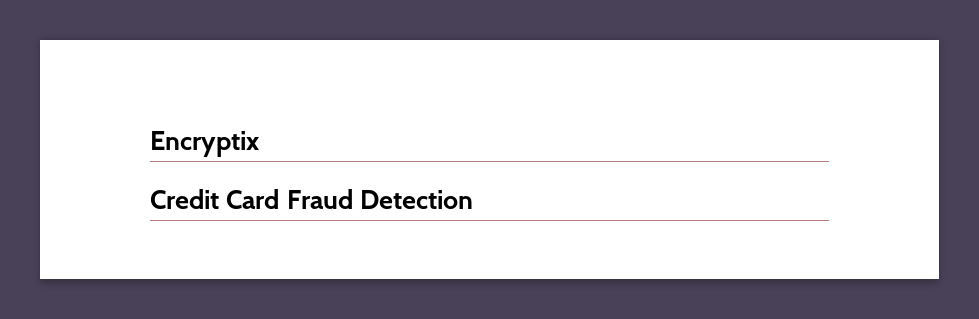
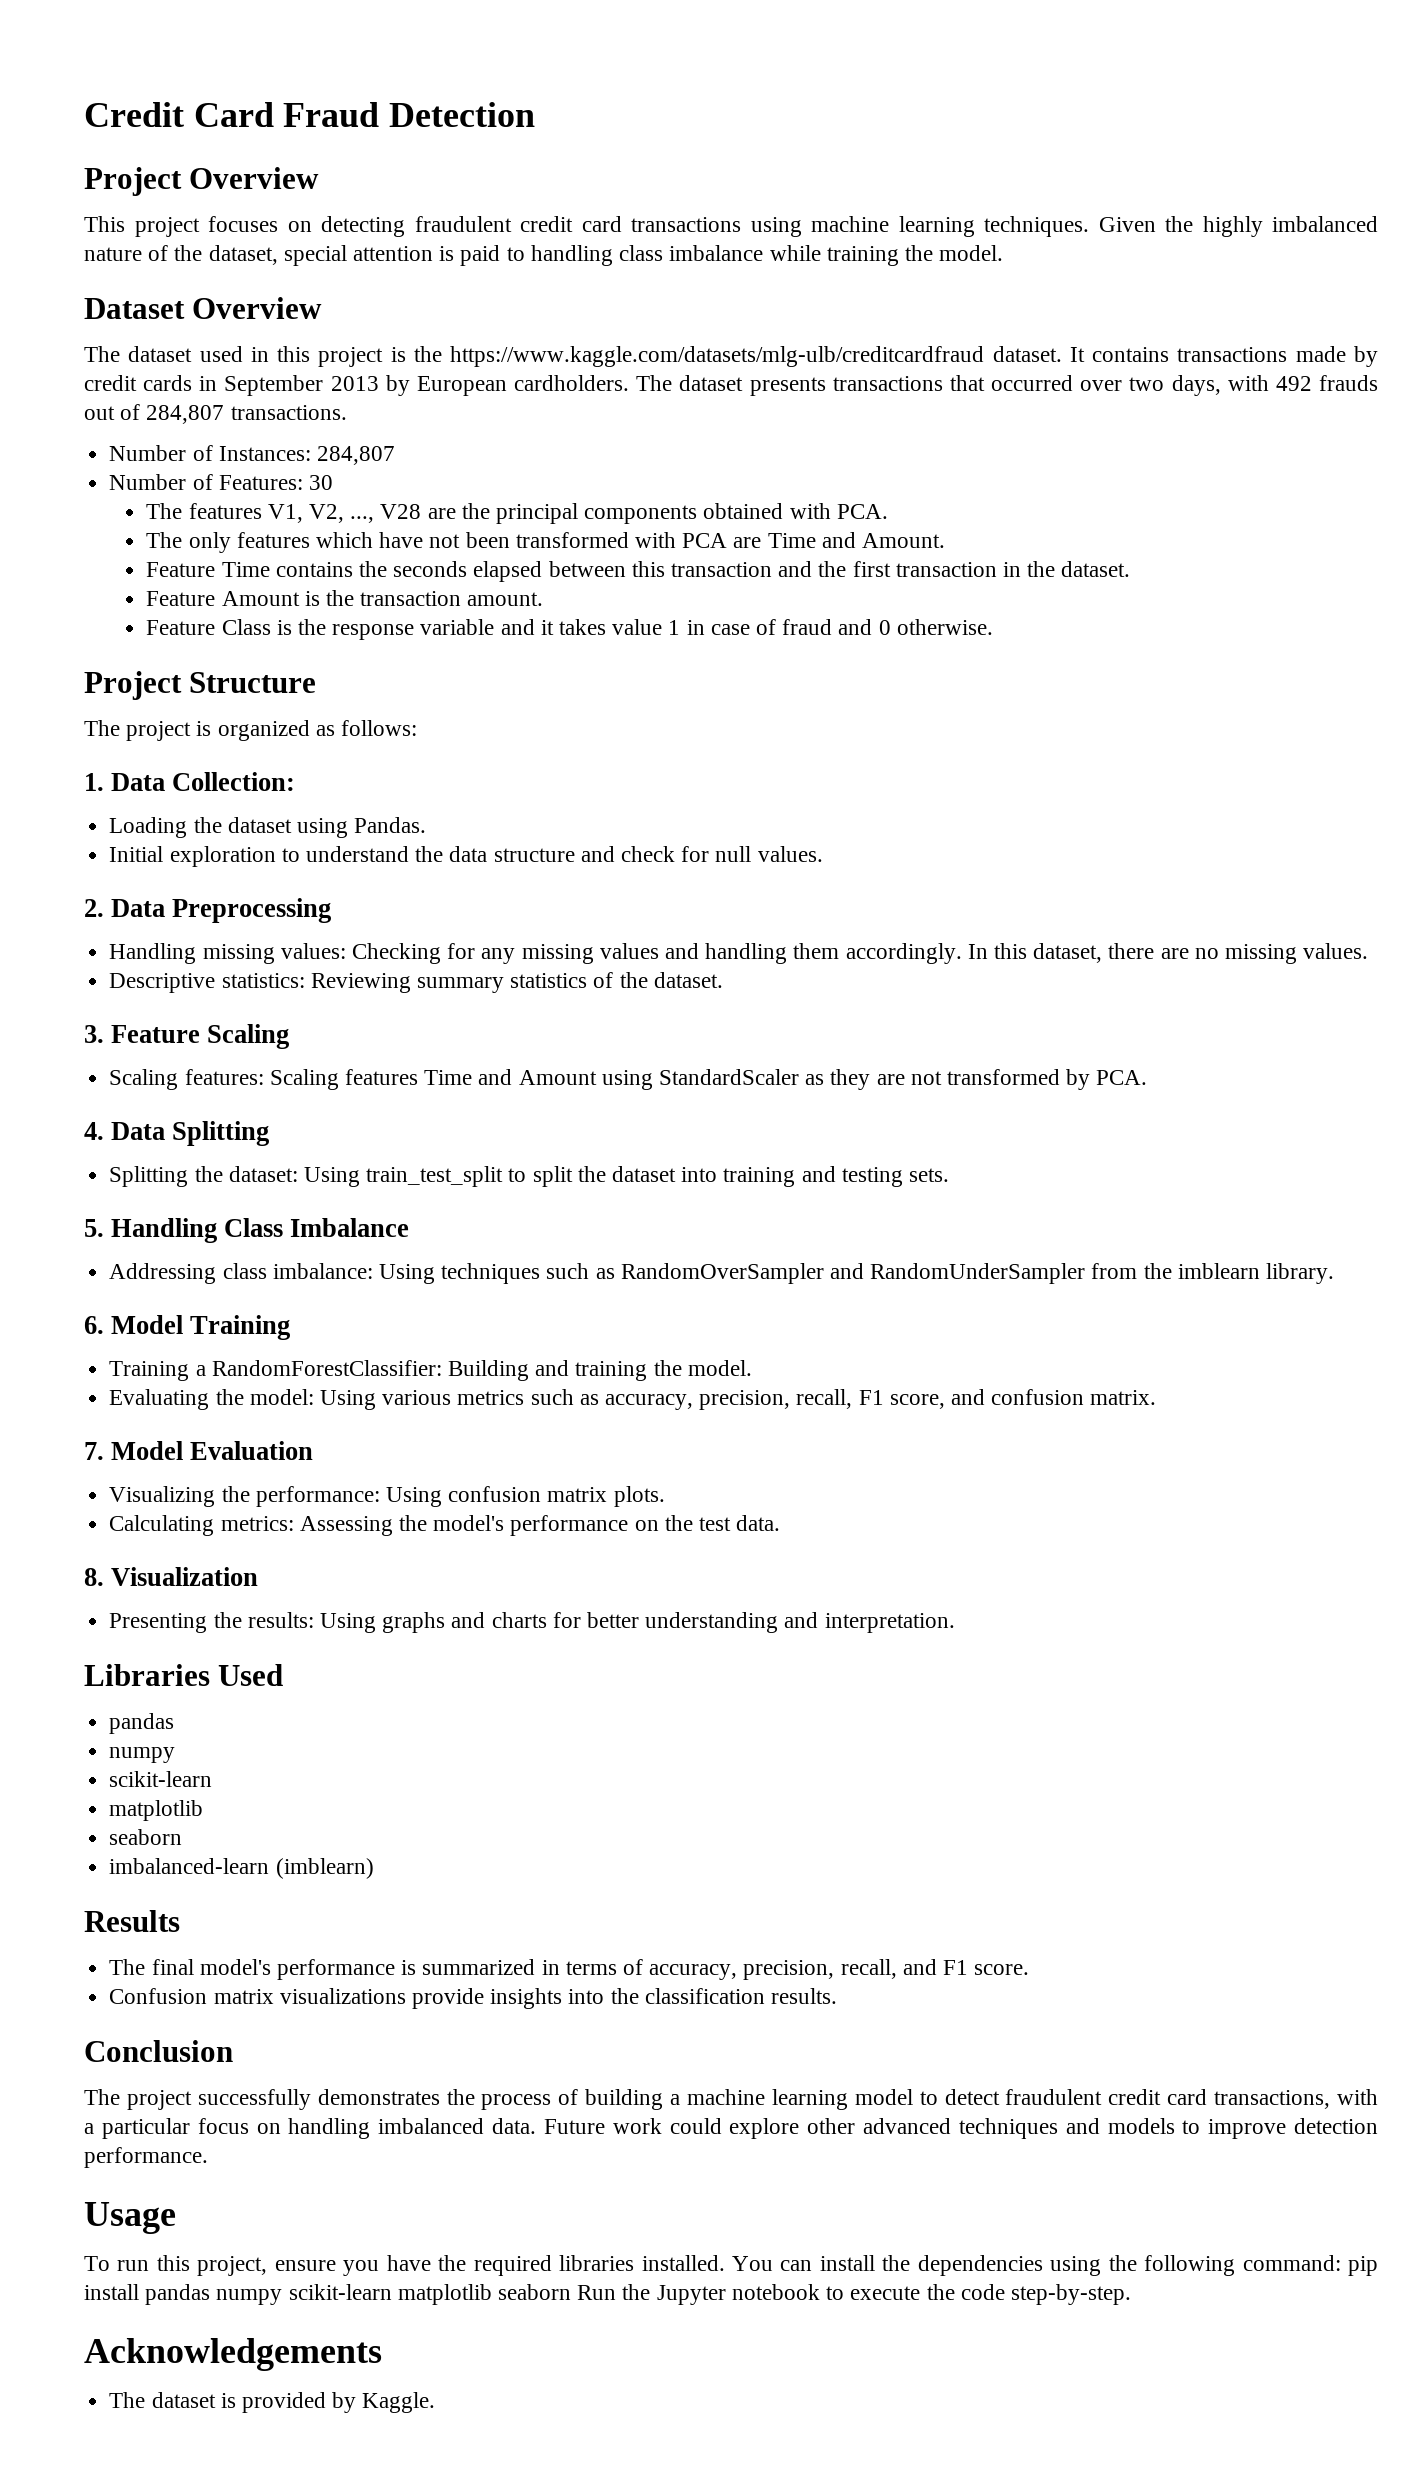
[150,131,259,157] Encryptix // -> (84, 114) none
(473, 199) none -> [84,167,320,196] [84,216,1378,237] [84,245,1004,266] [84,297,323,319] [84,346,1378,367] [84,375,1378,396] [84,404,347,424] [109,445,395,465] [109,474,333,490] [146,503,888,524] [146,532,946,553] [146,561,1131,582] [146,590,544,606] [146,619,993,640] [84,671,317,700] [84,720,418,741] [84,772,296,791] [109,817,427,838] [109,846,823,867] [84,898,332,923] [109,943,1369,964] [109,972,723,993] [84,1024,290,1049] [109,1069,1148,1090] [84,1121,270,1146] [109,1166,950,1187] [84,1218,410,1243] [109,1263,1335,1284] [84,1315,291,1340] [109,1360,752,1381] [109,1389,1157,1410] [84,1441,314,1460] [109,1486,665,1507] [109,1515,781,1536] [84,1567,259,1586] [109,1612,955,1633] [84,1664,284,1686] [109,1713,175,1734] [109,1747,176,1763] [109,1771,213,1787] [109,1800,204,1821] [109,1829,183,1845] [109,1858,374,1879] [84,1910,180,1932] [109,1959,1030,1980] [109,1988,837,2009] [84,2040,233,2062] [84,2089,1378,2110] [84,2118,1378,2139] [84,2147,208,2168] [84,2202,176,2234] [84,2255,1379,2276] [84,2284,1131,2305] [84,2338,382,2371] [109,2392,436,2413] // Project Overview // This project focuses on detecting fraudulent credit card transactions using machine learning techniques. Given the highly imbalanced nature of the dataset, special attention is paid to handling class imbalance while training the model. // Dataset Overview // The dataset used in this project is the https://www.kaggle.com/datasets/mlg-ulb/creditcardfraud dataset. It contains transactions made by credit cards in September 2013 by European cardholders. The dataset presents transactions that occurred over two days, with 492 frauds out of 284,807 transactions. // Number of Instances: 284,807 // Number of Features: 30 // The features V1, V2, ..., V28 are the principal components obtained with PCA. // The only features which have not been transformed with PCA are Time and Amount. // Feature Time contains the seconds elapsed between this transaction and the first transaction in the dataset. // Feature Amount is the transaction amount. // Feature Class is the response variable and it takes value 1 in case of fraud and 0 otherwise. // Project Structure // The project is organized as follows: // 1. Data Collection: // Loading the dataset using Pandas. // Initial exploration to understand the data structure and check for null values. // 2. Data Preprocessing // Handling missing values: Checking for any missing values and handling them accordingly. In this dataset, there are no missing values. // Descriptive statistics: Reviewing summary statistics of the dataset. // 3. Feature Scaling // Scaling features: Scaling features Time and Amount using StandardScaler as they are not transformed by PCA. // 4. Data Splitting // Splitting the dataset: Using train_test_split to split the dataset into training and testing sets. // 5. Handling Class Imbalance // Addressing class imbalance: Using techniques such as RandomOverSampler and RandomUnderSampler from the imblearn library. // 6. Model Training // Training a RandomForestClassifier: Building and training the model. // Evaluating the model: Using various metrics such as accuracy, precision, recall, F1 score, and confusion matrix. // 7. Model Evaluation // Visualizing the performance: Using confusion matrix plots. // Calculating metrics: Assessing the model's performance on the test data. // 8. Visualization // Presenting the results: Using graphs and charts for better understanding and interpretation. // Libraries Used // pandas // numpy // scikit-learn // matplotlib // seaborn // imbalanced-learn (imblearn) // Results // The final model's performance is summarized in terms of accuracy, precision, recall, and F1 score. // Confusion matrix visualizations provide insights into the classification results. // Conclusion // The project successfully demonstrates the process of building a machine learning model to detect fraudulent credit card transactions, with a particular focus on handling imbalanced data. Future work could explore other advanced techniques and models to improve detection performance. // Usage // To run this project, ensure you have the required libraries installed. You can install the dependencies using the following command: pip install pandas numpy scikit-learn matplotlib seaborn Run the Jupyter notebook to execute the code step-by-step. // Acknowledgements // The dataset is provided by Kaggle.

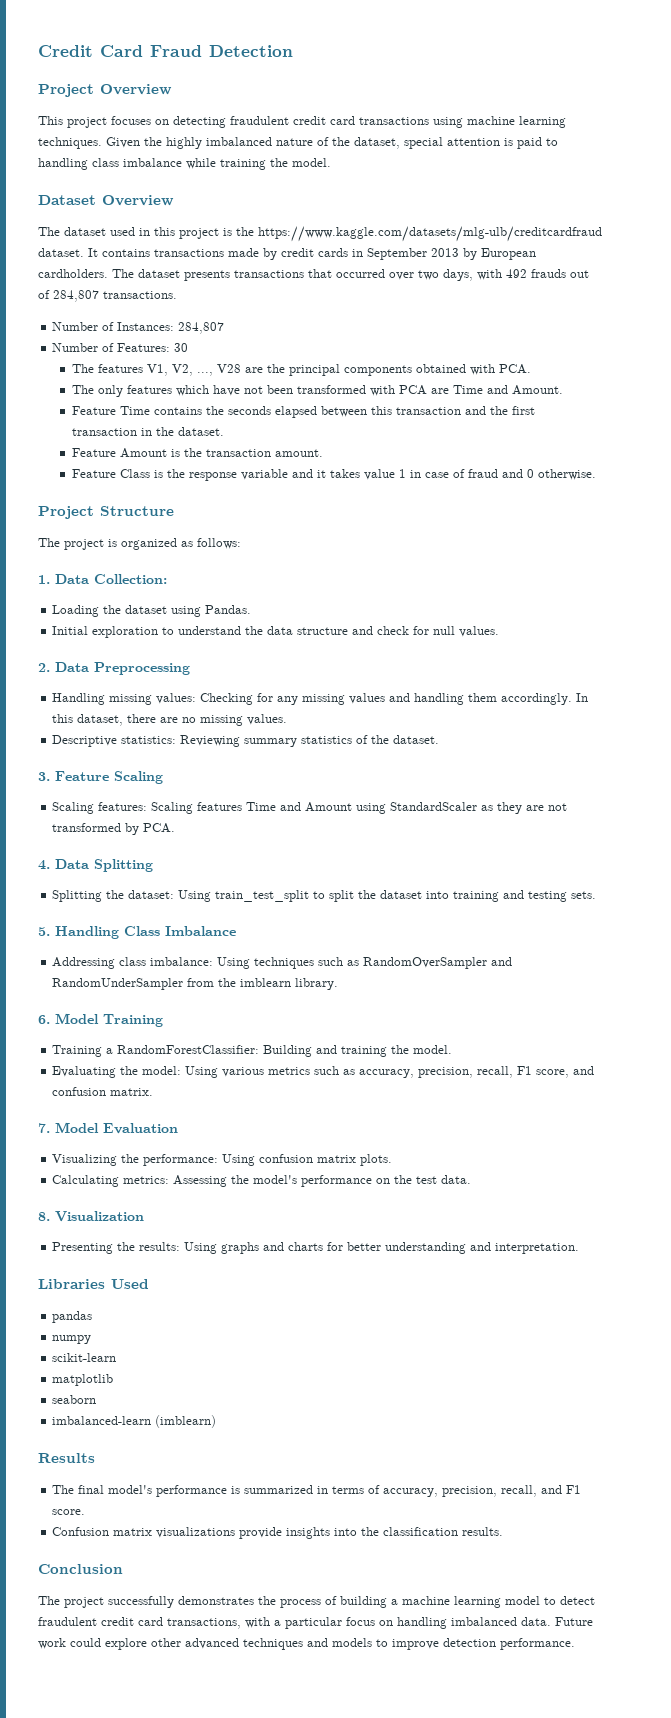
[84,2202,176,2234] [84,2255,1379,2276] [84,2284,1131,2305] [84,2338,382,2371] [109,2392,436,2413] // Usage // To run this project, ensure you have the required libraries installed. You can install the dependencies using the following command: pip install pandas numpy scikit-learn matplotlib seaborn Run the Jupyter notebook to execute the code step-by-step. // Acknowledgements // The dataset is provided by Kaggle. -> (575, 1644) none

